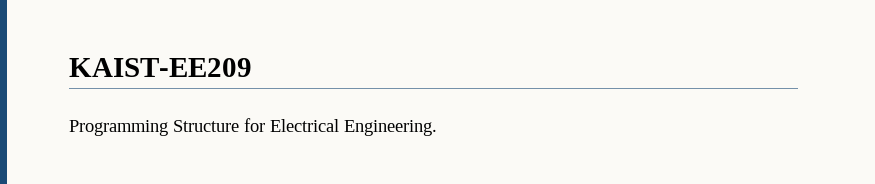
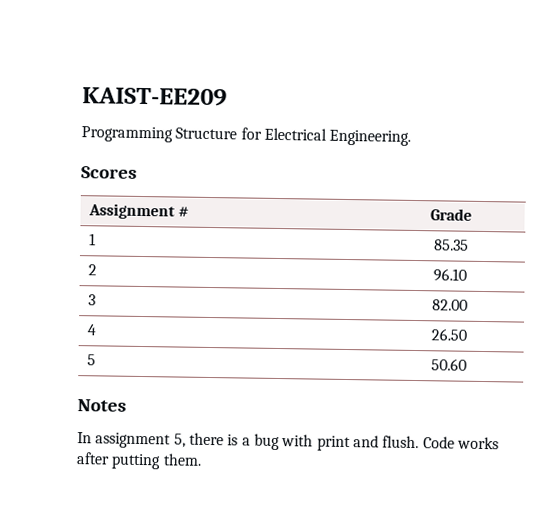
(437, 128) none -> [81,166,137,179] [87,203,190,220] [430,208,472,221] [88,233,96,246] [433,239,469,251] [87,264,97,276] [433,268,467,282] [87,294,96,306] [432,299,468,311] [86,324,96,336] [431,328,467,341] [86,354,96,366] [431,358,467,371] [77,399,126,412] [77,432,499,452] [76,452,202,470] // Scores // Assignment # | Grade // 1 | 85.35 // 2 | 96.10 // 3 | 82.00 // 4 | 26.50 // 5 | 50.60 // Notes // In assignment 5, there is a bug with print and flush. Code works after putting them.

